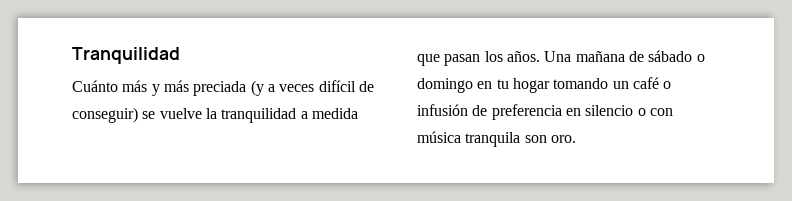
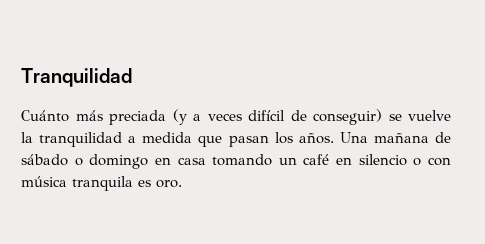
[151,80,189,96] y más -> (103, 115) none
[496,78,550,93] tu hogar -> [177,157,206,165] casa
[663,81,672,89] [417,104,562,120] o infusión de preferencia -> (330, 159) none
[524,135,547,143] son -> [138,180,151,187] es

